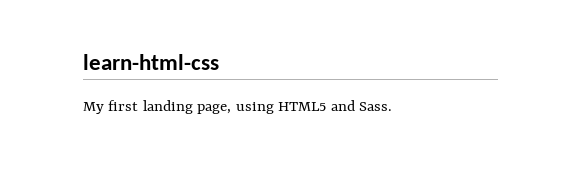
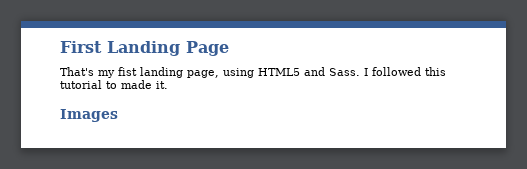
[83,54,219,70] [83,100,139,114] learn-html-css // My first -> [60,41,229,56] [60,67,137,78] First Landing Page // That's my fist
(393, 106) none -> [364,67,446,76] [60,80,168,89] [60,109,118,122] I followed this tutorial to made it. // Images

